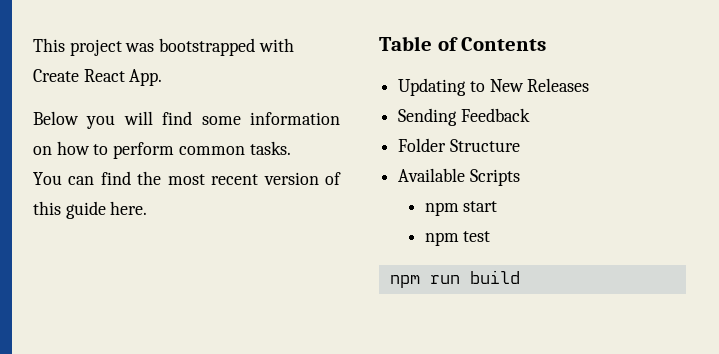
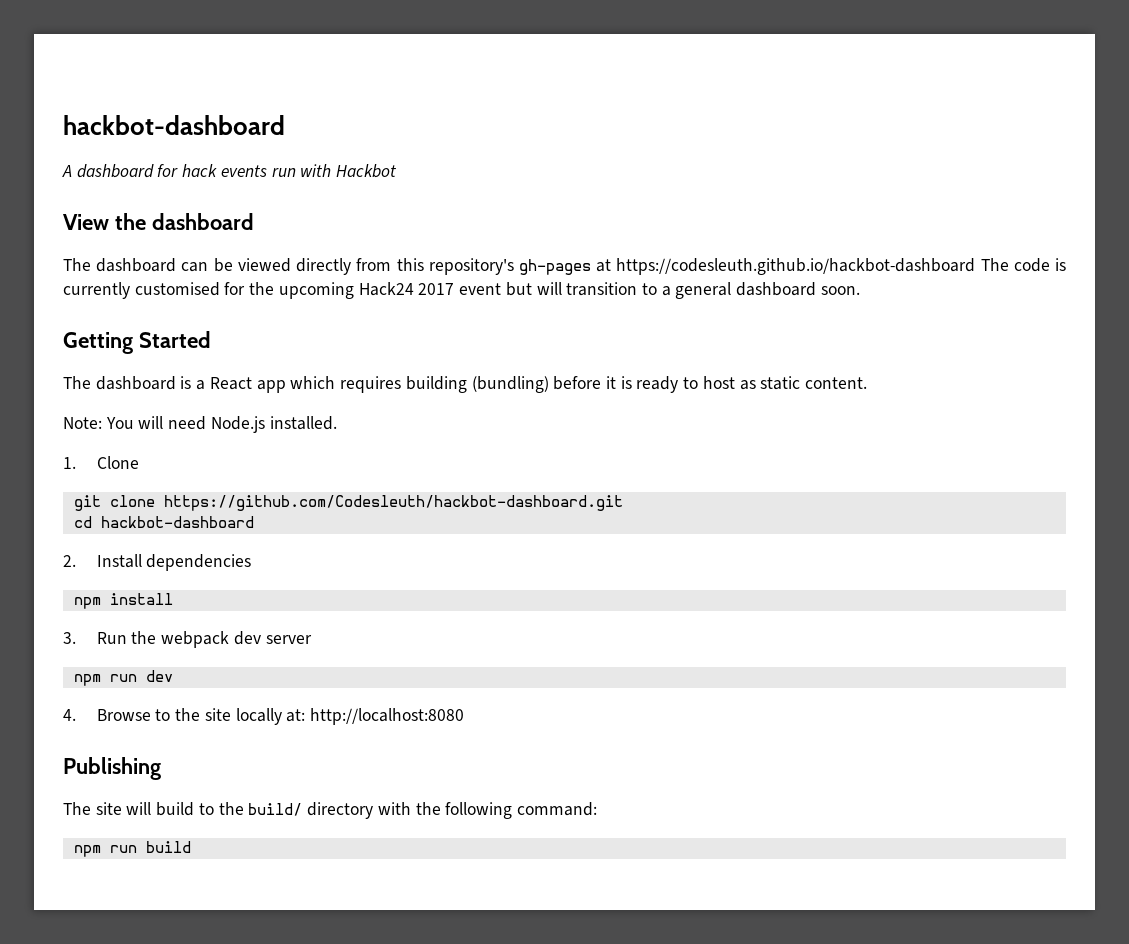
[33,38,294,56] [33,69,163,86] [33,111,340,129] [33,141,291,159] [33,171,342,185] [33,201,148,219] [379,36,547,51] [398,78,590,96] [398,108,530,126] [398,138,520,152] [398,168,520,186] [424,201,498,216] [424,231,491,246] This project was bootstrapped with Create React App. // Below you will find some information on how to perform common tasks. // You can find the most recent version of this guide here. // Table of Contents // Updating to New Releases // Sending Feedback // Folder Structure // Available Scripts // npm start // npm test -> [63,115,285,135] [62,164,398,178] [63,213,254,230] [63,258,1066,275] [63,282,860,299] [63,331,211,354] [63,376,868,393] [63,416,337,433] [63,456,139,469] [73,495,623,511] [73,516,254,528] [63,554,252,571] [73,593,173,609] [63,631,312,648] [73,670,173,686] [63,708,464,725] [63,757,161,780] [63,802,597,819] hackbot-dashboard // A dashboard for hack events run with Hackbot // View the dashboard // The dashboard can be viewed directly from this repository's gh-pages at https://codesleuth.github.io/hackbot-dashboard The code is currently customised for the upcoming Hack24 2017 event but will transition to a general dashboard soon. // Getting Started // The dashboard is a React app which requires building (bundling) before it is ready to host as static content. // Note: You will need Node.js installed. // 1. Clone // git clone https://github.com/Codesleuth/hackbot-dashboard.git // cd hackbot-dashboard // 2. Install dependencies // npm install // 3. Run the webpack dev server // npm run dev // 4. Browse to the site locally at: http://localhost:8080 // Publishing // The site will build to the build/ directory with the following command:

